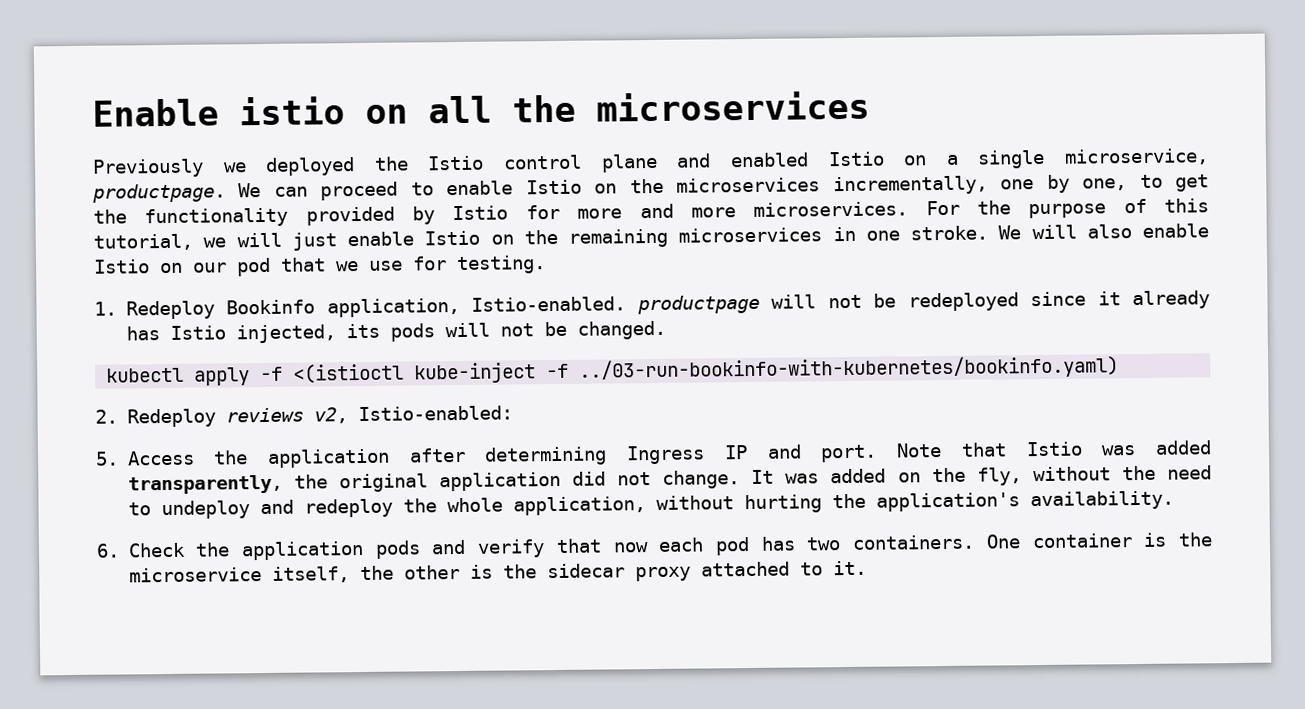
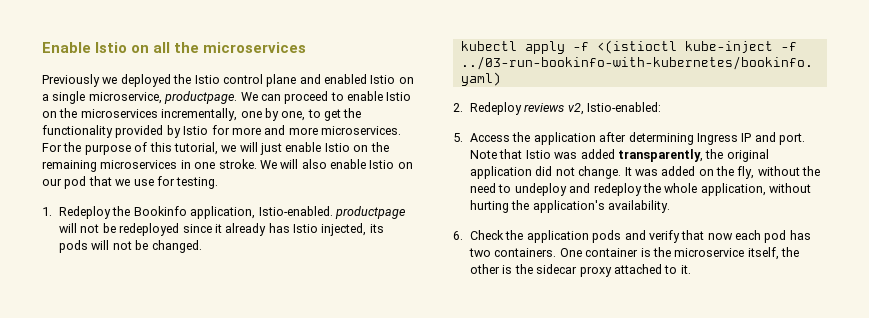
[239,96,345,126] istio -> [95,42,128,53] Istio
(215, 310) none -> [112,206,131,216] the

